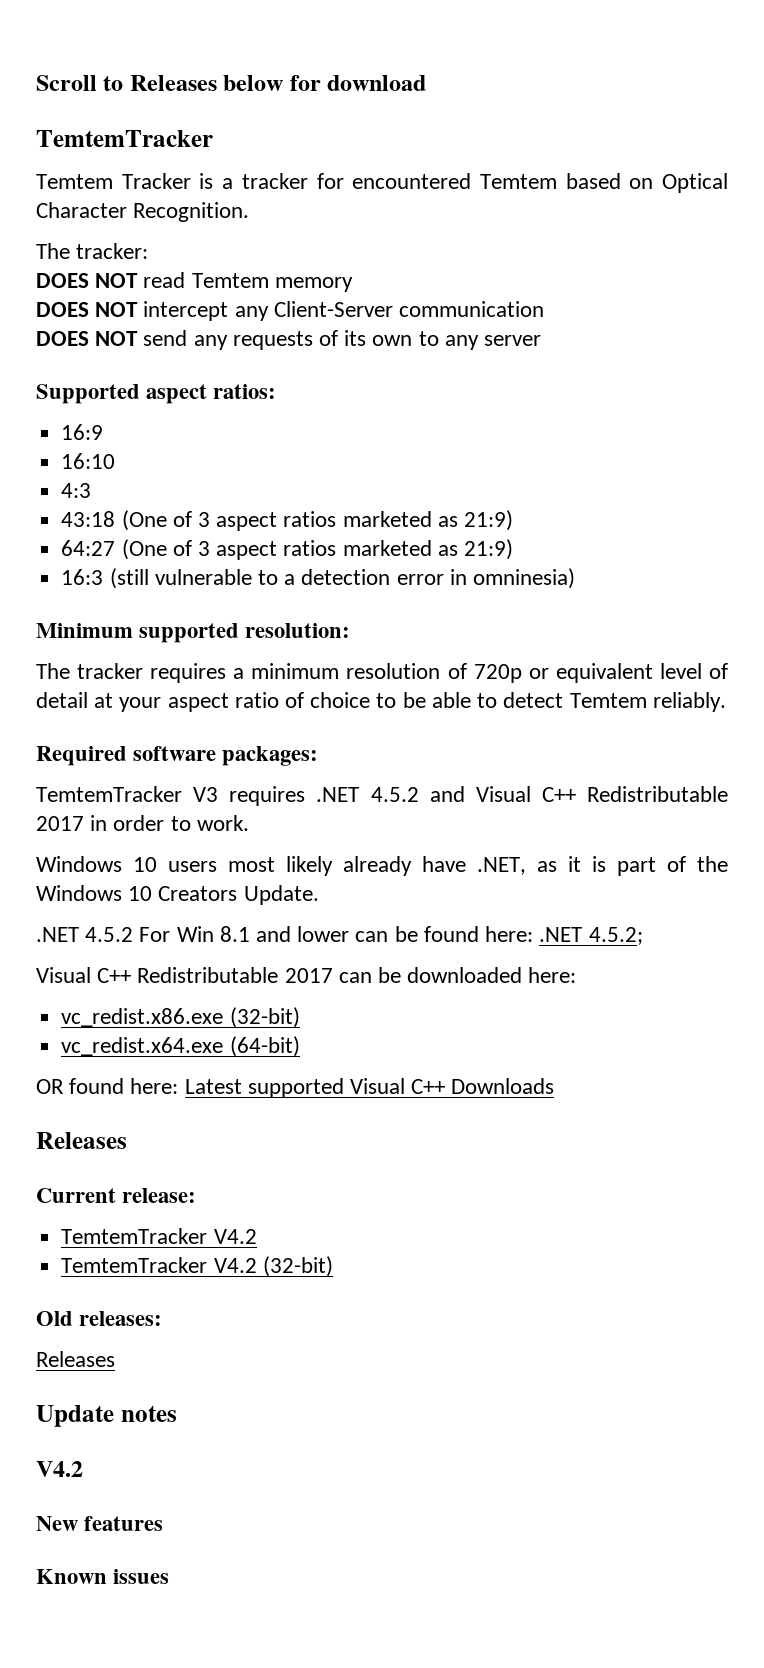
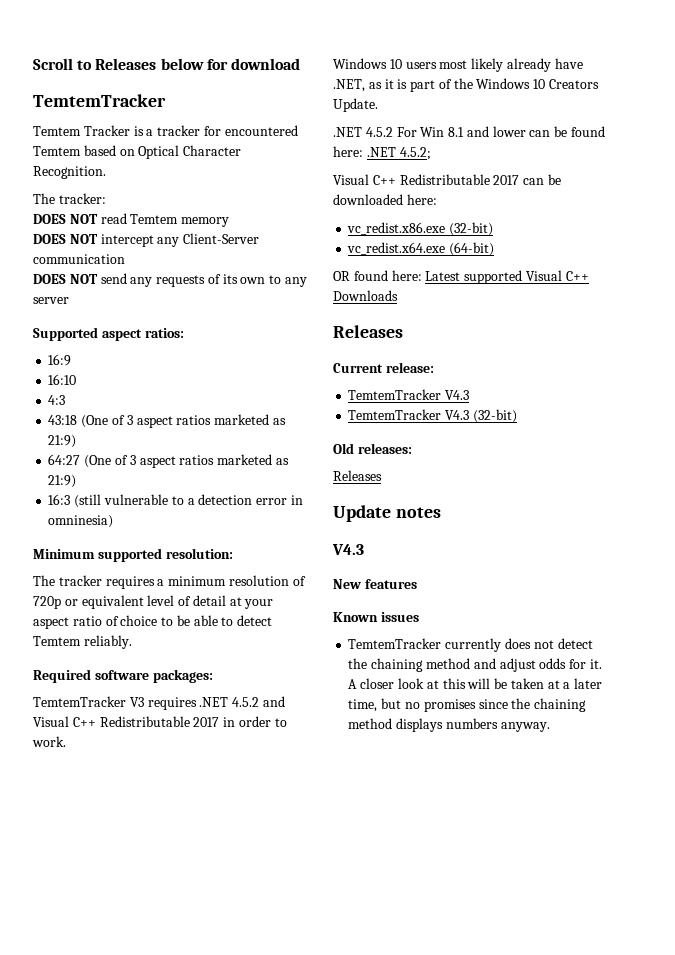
[213,1229,257,1244] [61,1257,257,1273] V4.2 // TemtemTracker V4.2 -> [445,390,470,400] [348,409,470,420] V4.3 // TemtemTracker V4.3
[36,1461,83,1477] V4.2 -> [332,544,364,555] V4.3
(170, 1576) none -> [348,638,593,652] [348,658,602,672] [348,678,603,689] [348,698,587,712] [348,718,550,732] // TemtemTracker currently does not detect the chaining method and adjust odds for it. A closer look at this will be taken at a later time, but no promises since the chaining method displays numbers anyway.

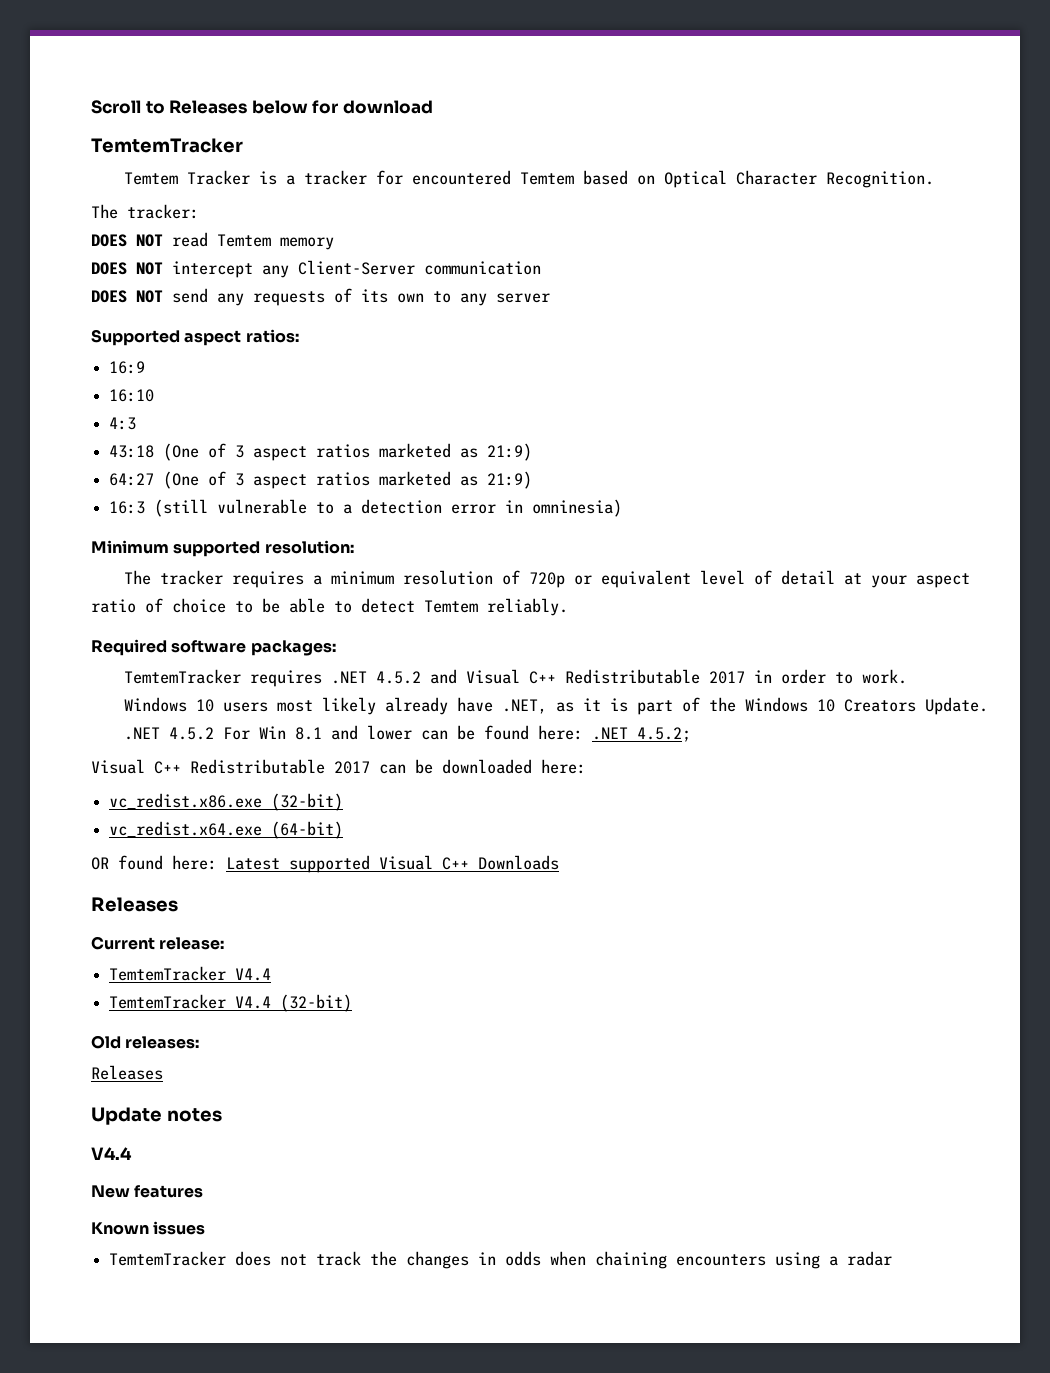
[129,697,144,707] V3 -> (241, 676) none
[445,390,470,400] [348,409,470,420] V4.3 // TemtemTracker V4.3 -> [235,968,272,981] [109,994,272,1009] V4.4 // TemtemTracker V4.4
[332,544,364,555] V4.3 -> [91,1147,132,1160] V4.4
[445,638,502,652] currently -> (227, 1258) none
[557,638,593,649] [348,658,602,672] [348,678,603,689] [348,698,587,712] [348,718,550,732] detect the chaining method and adjust odds for it. A closer look at this will be taken at a later time, but no promises since the chaining method displays numbers anyway. -> [316,1251,893,1269] track the changes in odds when chaining encounters using a radar

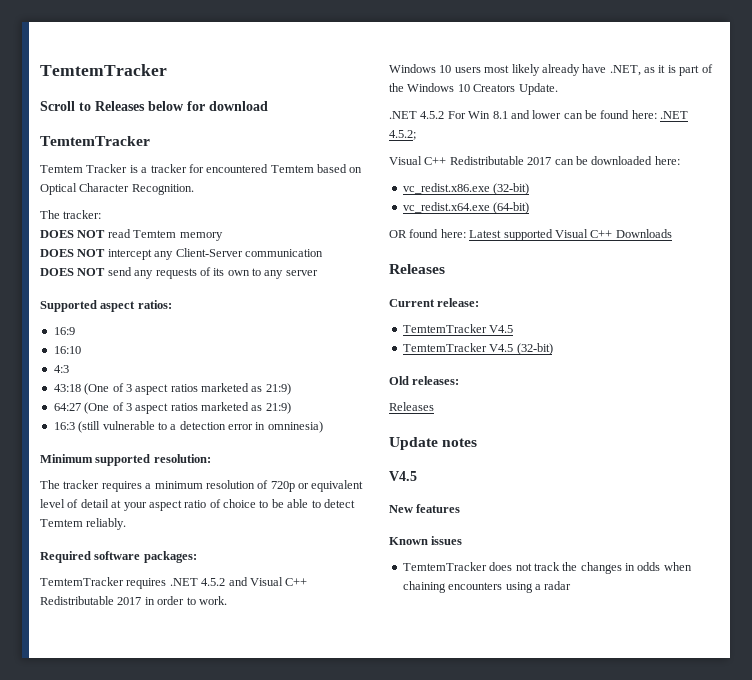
(91, 107) none -> [40,64,167,76] TemtemTracker //
[235,968,272,981] [109,994,272,1009] V4.4 // TemtemTracker V4.4 -> [489,325,514,333] [402,343,514,352] V4.5 // TemtemTracker V4.5
[91,1147,132,1160] V4.4 -> [389,471,417,481] V4.5

